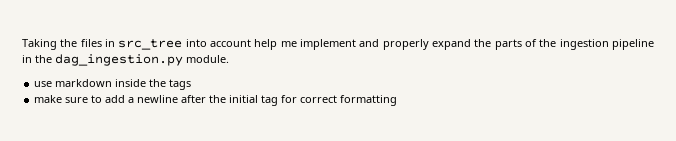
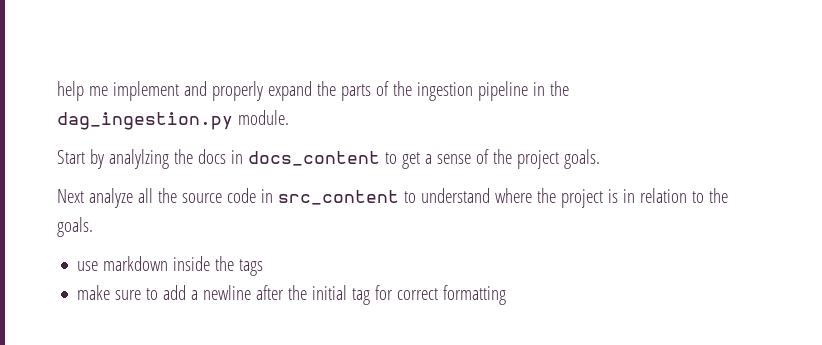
[22,39,251,50] Taking the files in src_tree into account -> (57, 91) none
(229, 59) none -> [57,149,600,169] [57,188,728,208] [57,217,93,237] // Start by analylzing the docs in docs_content to get a sense of the project goals. // Next analyze all the source code in src_content to understand where the project is in relation to the goals.

